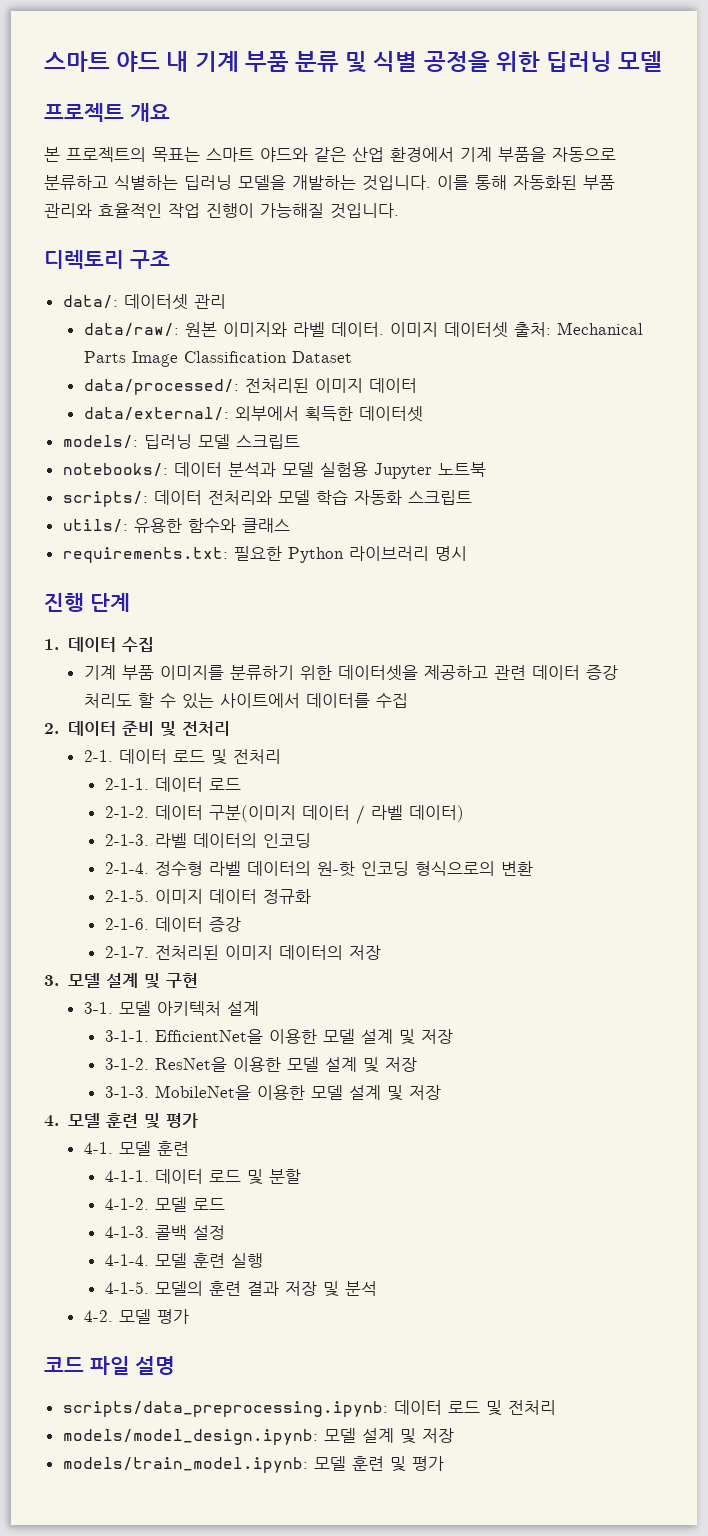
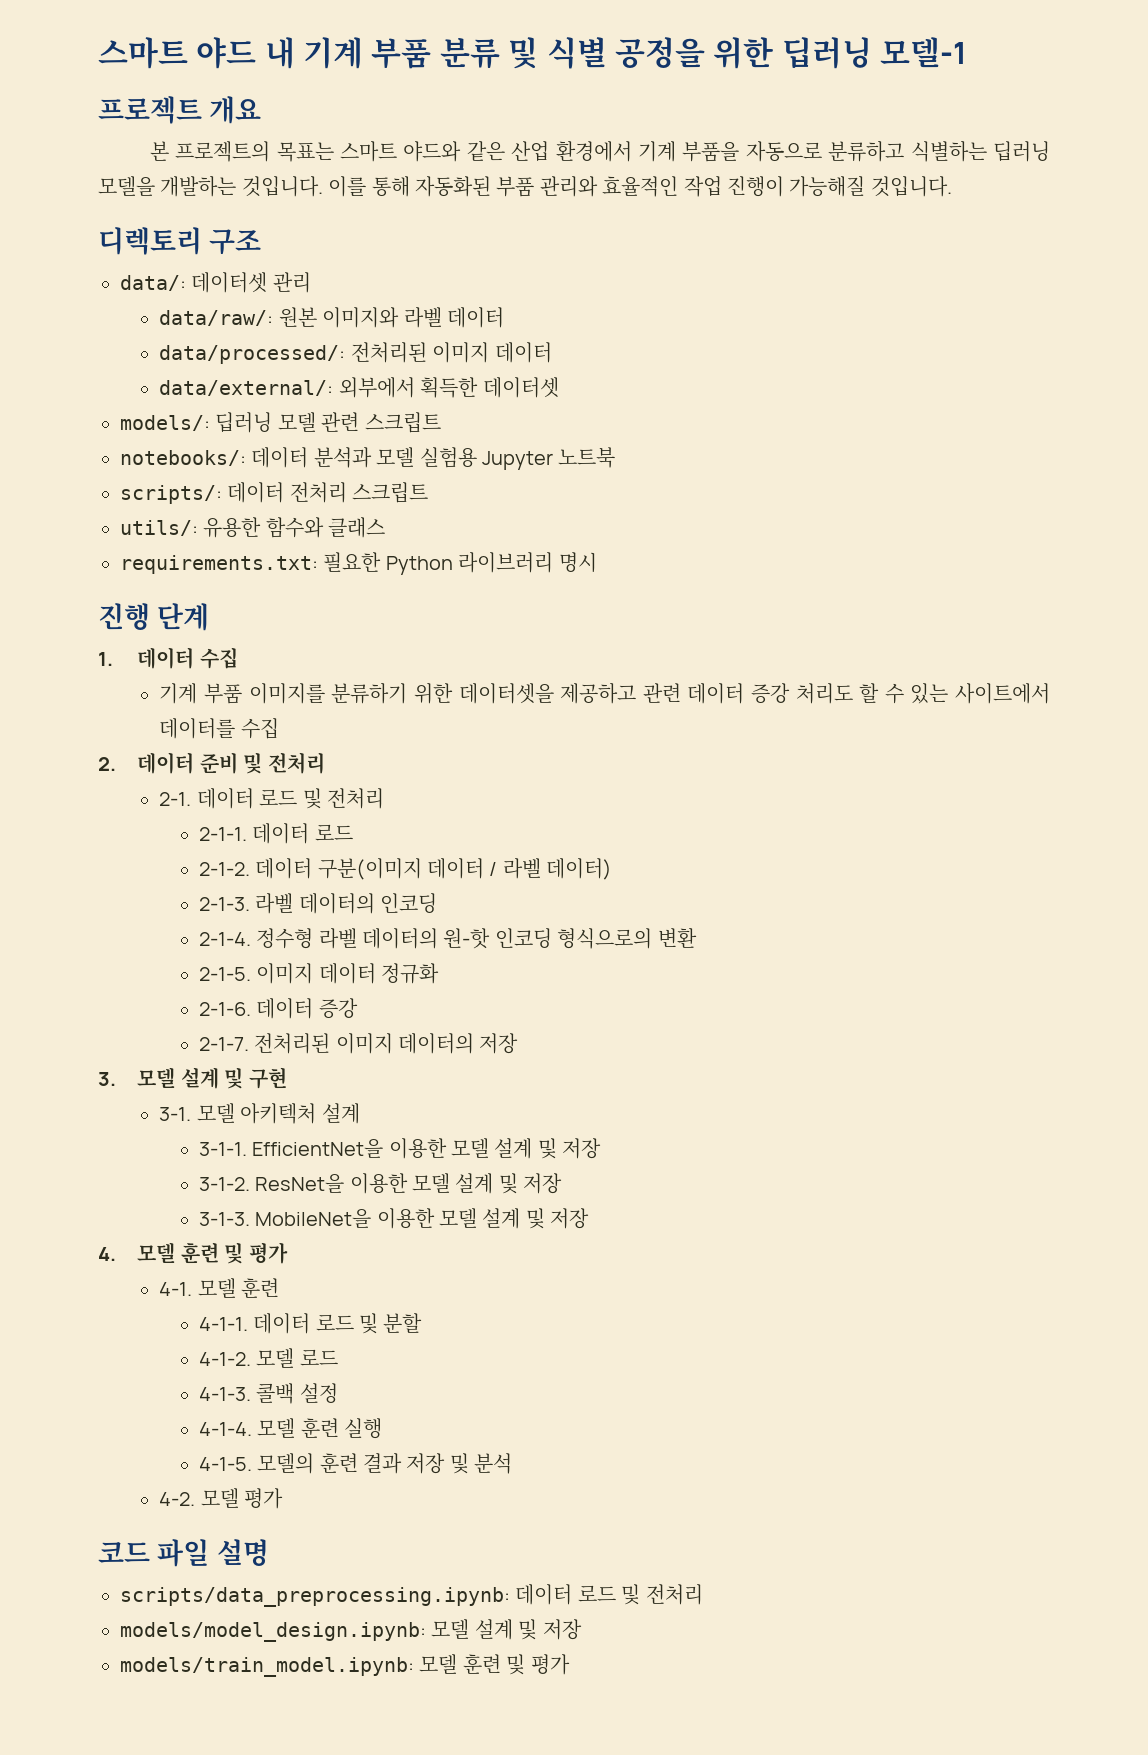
[618,51,663,72] 모델 -> [880,37,968,68] 모델-1
[330,322,643,338] [83,351,352,367] 데이터. 이미지 데이터셋 출처: Mechanical Parts Image Classification Dataset -> [447,307,505,328] 데이터
(230, 441) none -> [321,412,360,432] 관련
[207,489,402,505] 전처리와 모델 학습 자동화 -> [289,482,347,503] 전처리

